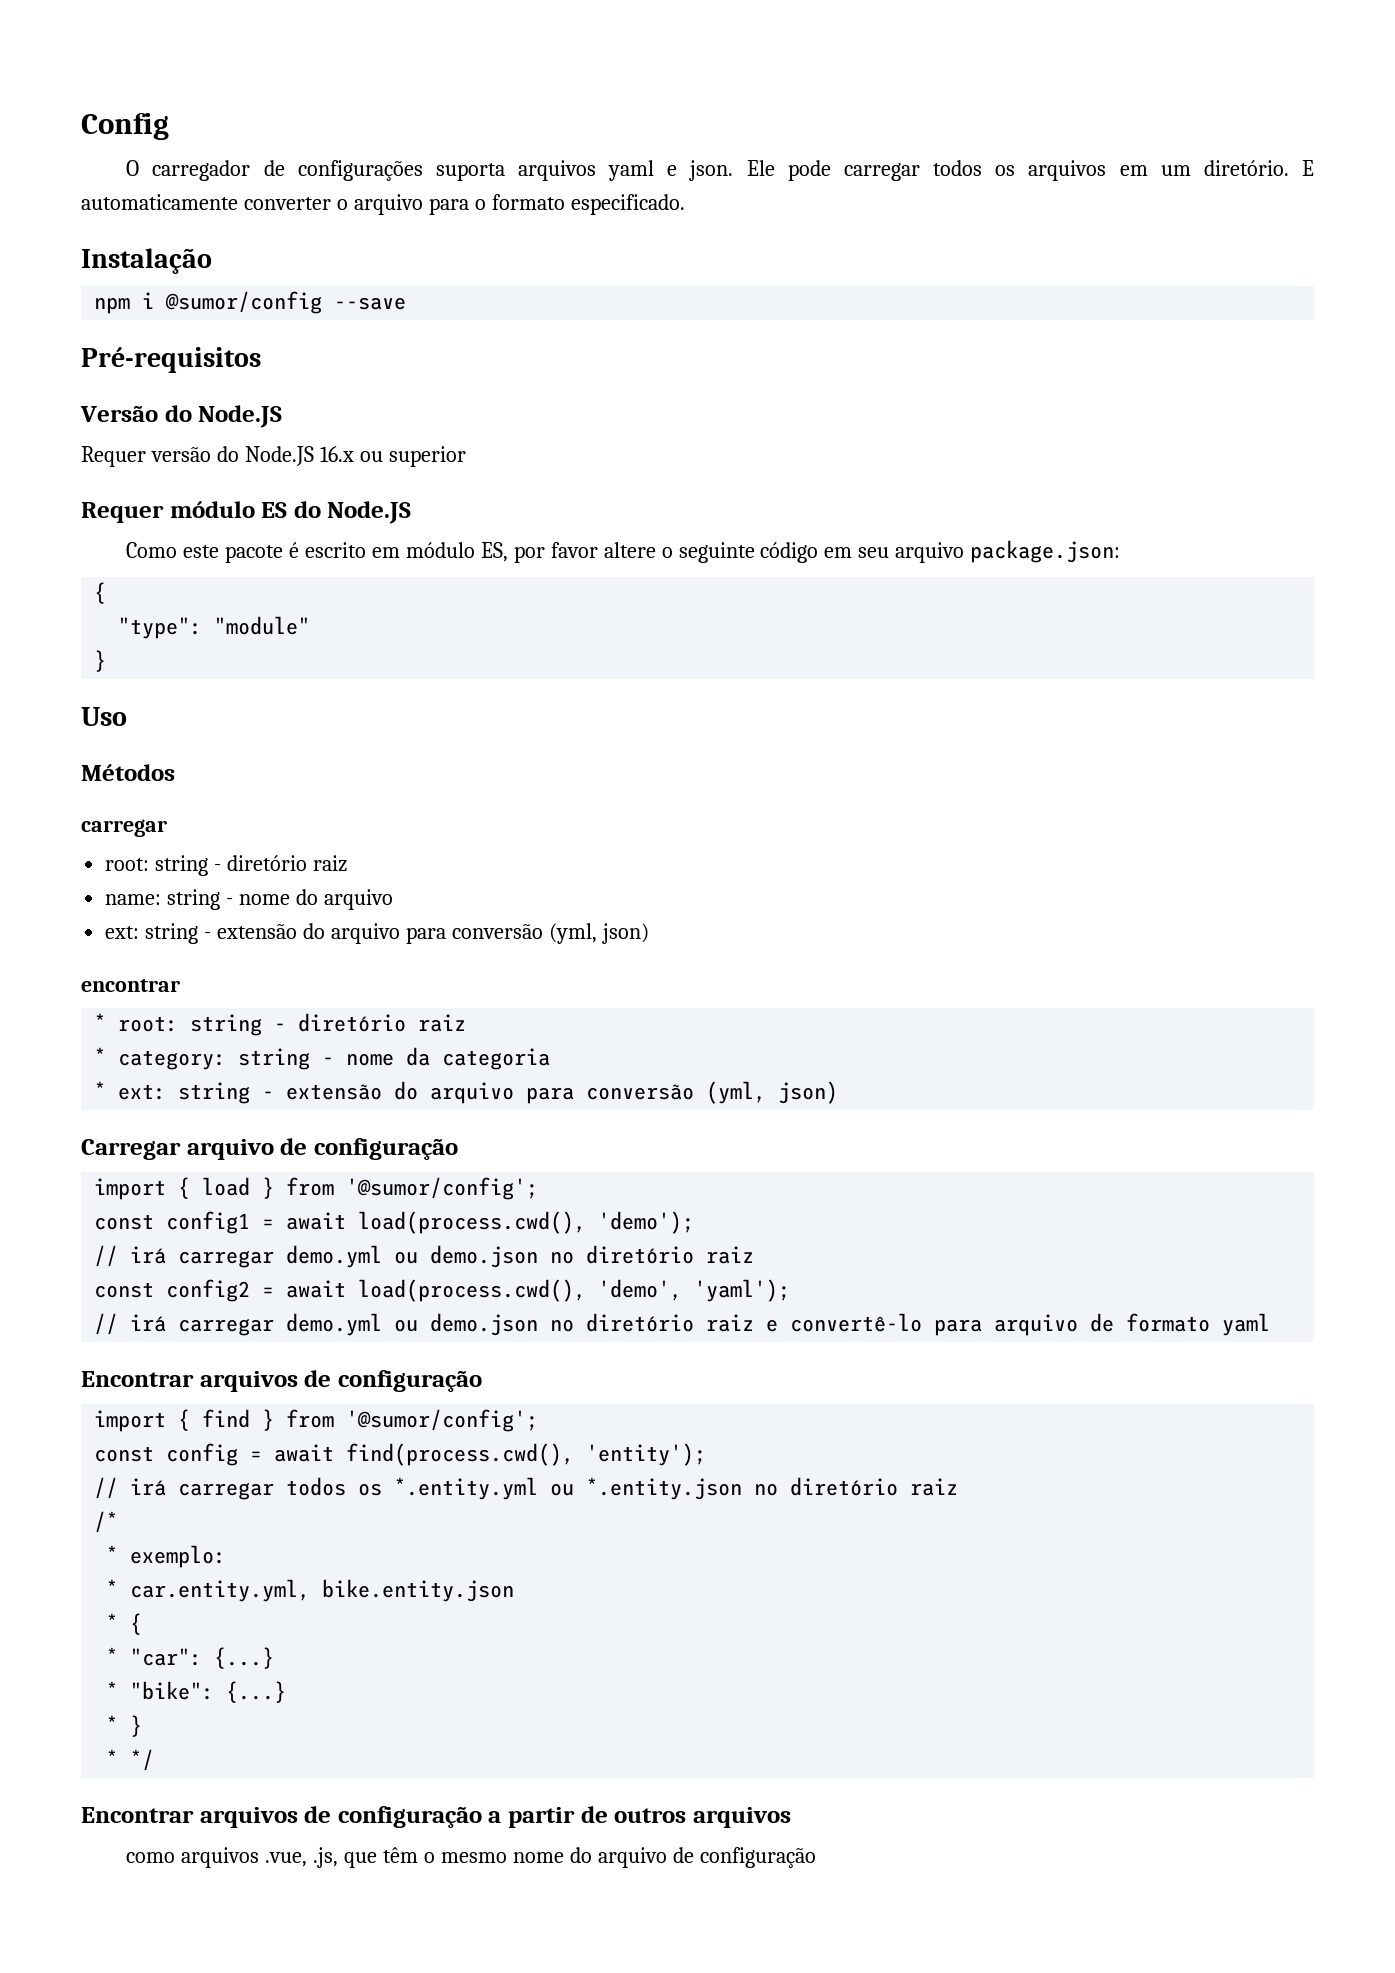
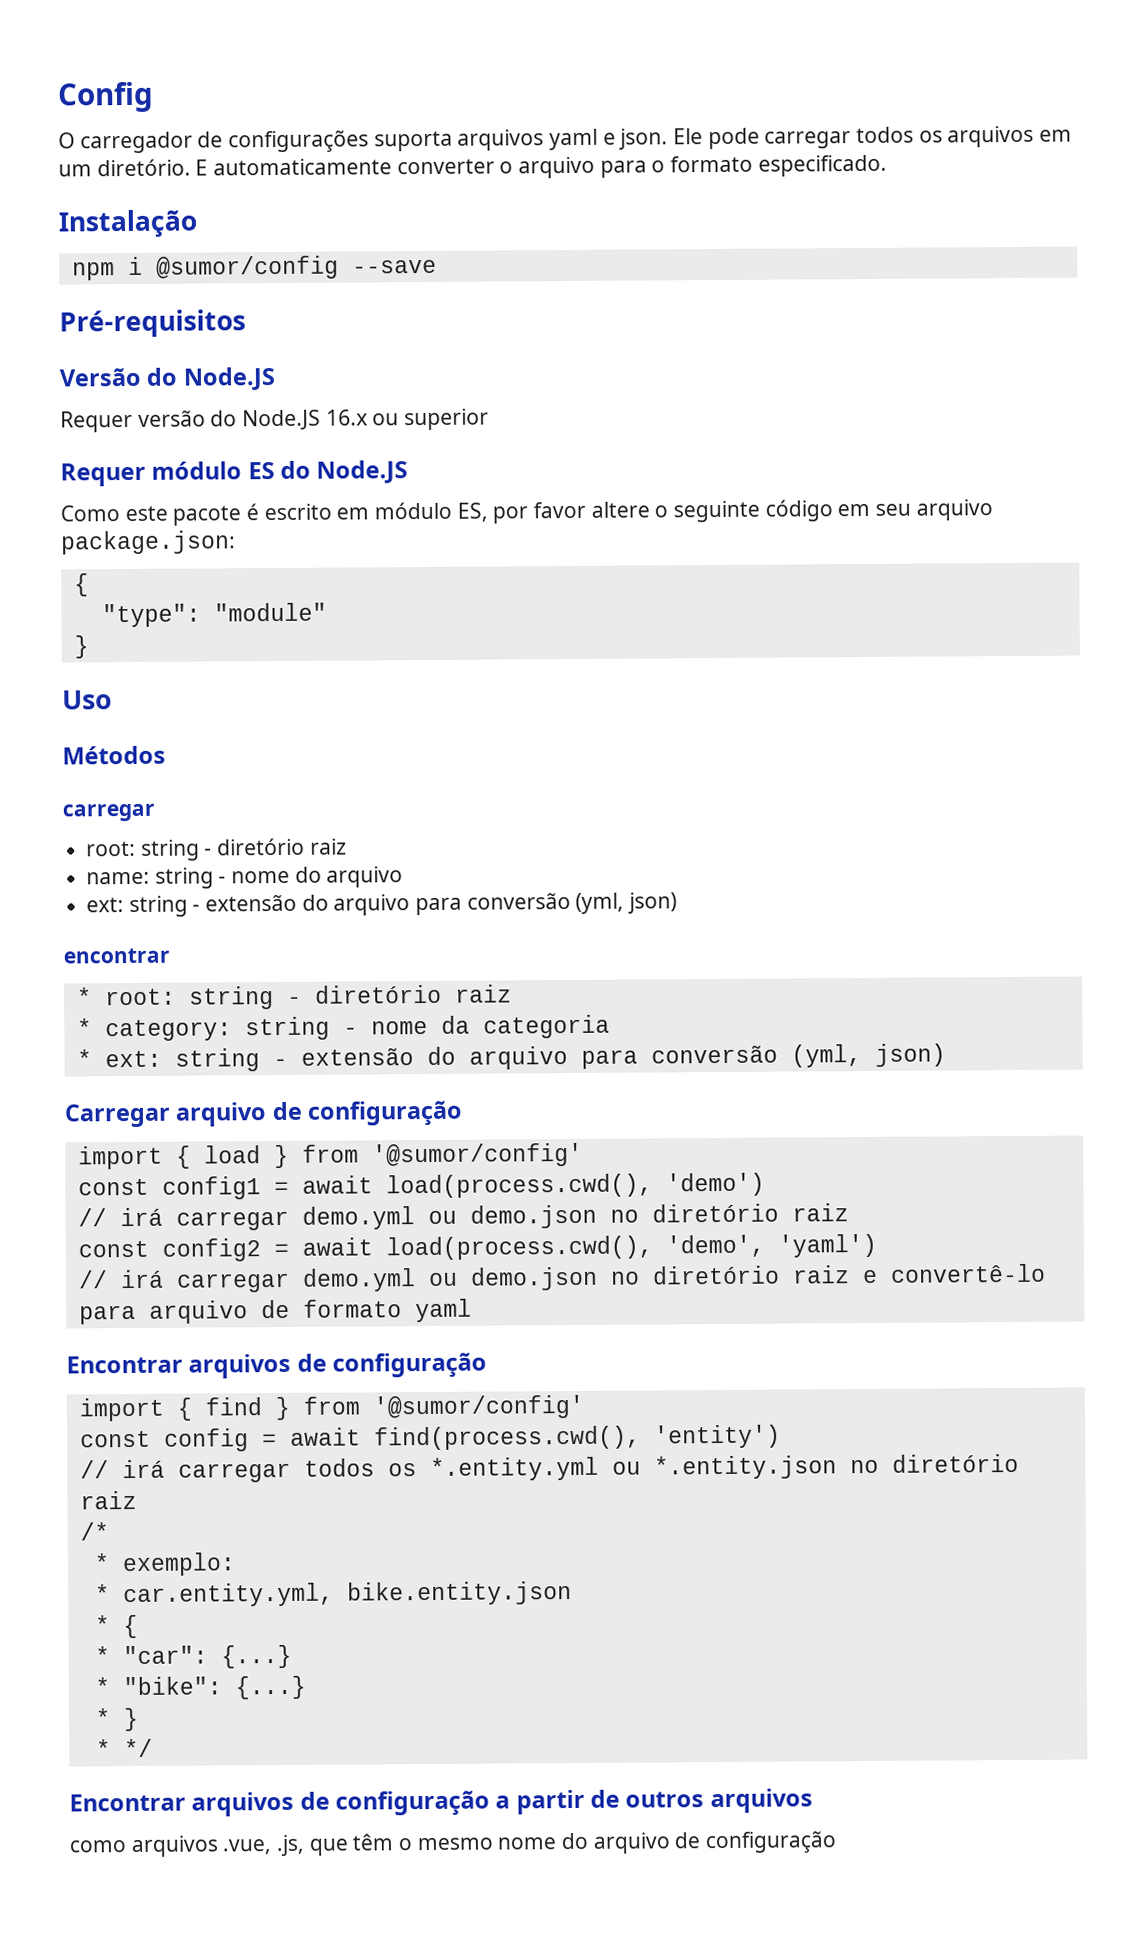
[346,1177,539,1200] '@sumor/config'; -> [371,1142,583,1168] '@sumor/config'
[598,1211,695,1234] 'demo'); -> [665,1172,765,1197] 'demo')
[694,1279,791,1302] 'yaml'); -> [777,1233,877,1258] 'yaml')
[346,1409,539,1432] '@sumor/config'; -> [372,1394,585,1420] '@sumor/config'
[586,1443,707,1466] 'entity'); -> [653,1424,781,1449] 'entity')

